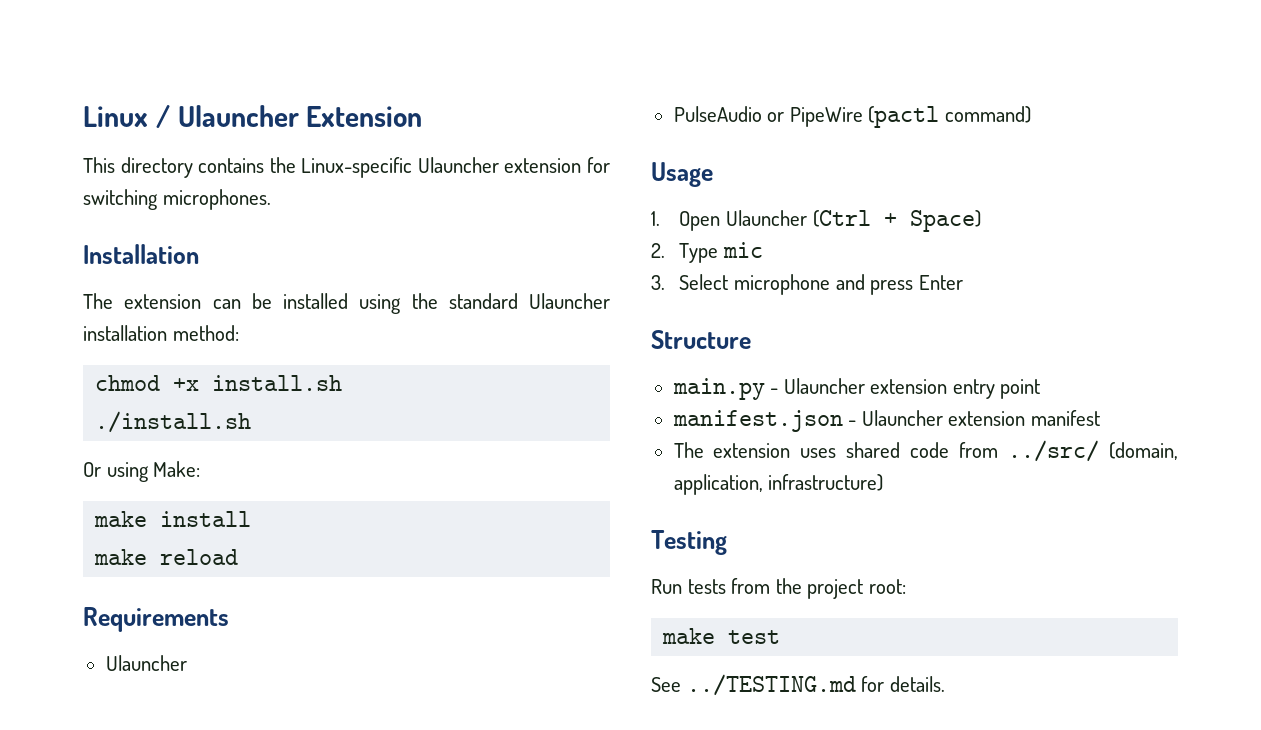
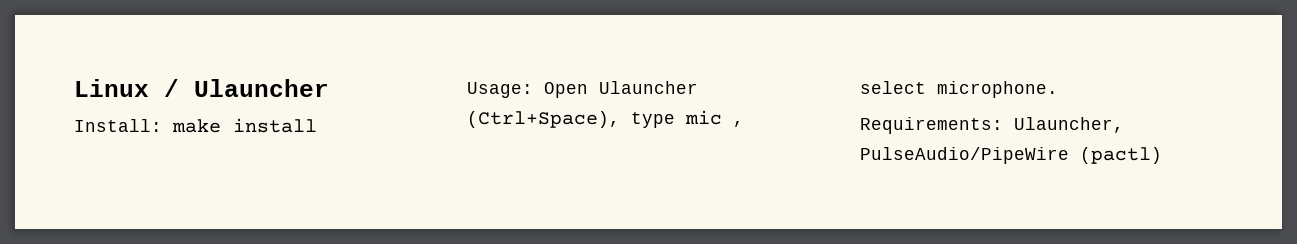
[306,106,423,127] [83,157,610,178] [83,189,271,210] [83,244,199,264] [83,293,610,314] [83,325,239,341] [95,375,343,391] [95,411,252,433] [83,461,201,482] [94,511,252,527] [94,549,239,565] [83,607,229,632] [105,655,187,671] [673,106,1031,128] [651,162,713,187] [651,210,981,232] [651,242,763,263] [651,274,963,295] [651,330,751,349] [672,378,1041,400] [672,410,1100,432] [673,440,1178,462] [673,474,884,495] [651,530,727,555] [651,578,906,599] [662,628,781,644] [651,674,945,696] Extension // This directory contains the Linux-specific Ulauncher extension for switching microphones. // Installation // The extension can be installed using the standard Ulauncher installation method: // chmod +x install.sh // ./install.sh // Or using Make: // make install // make reload // Requirements // Ulauncher // PulseAudio or PipeWire (pactl command) // Usage // 1. Open Ulauncher (Ctrl + Space) // 2. Type mic // 3. Select microphone and press Enter // Structure // main.py - Ulauncher extension entry point // manifest.json - Ulauncher extension manifest // The extension uses shared code from ../src/ (domain, application, infrastructure) // Testing // Run tests from the project root: // make test // See ../TESTING.md for details. -> [74,118,317,133] [467,81,698,98] [467,110,744,128] [860,81,1058,98] [860,117,1124,134] [860,147,1162,164] // Install: make install // Usage: Open Ulauncher (Ctrl+Space), type mic , select microphone. // Requirements: Ulauncher, PulseAudio/PipeWire (pactl)

